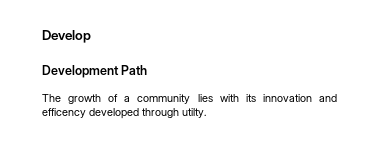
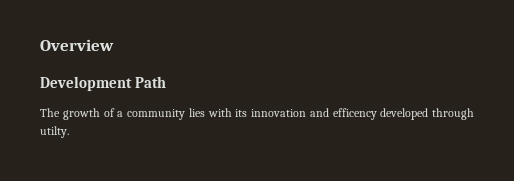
[42,30,91,43] Develop -> [40,39,114,51] Overview

